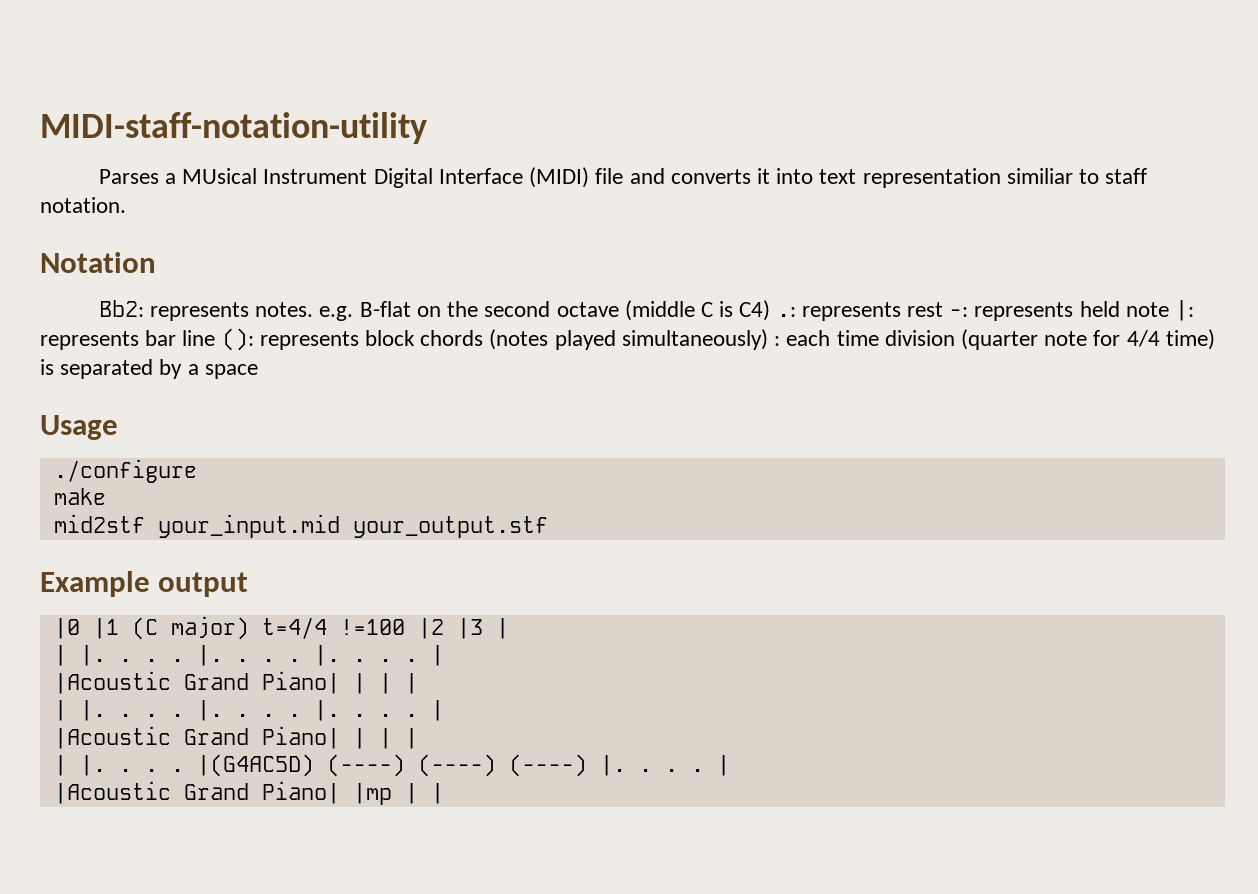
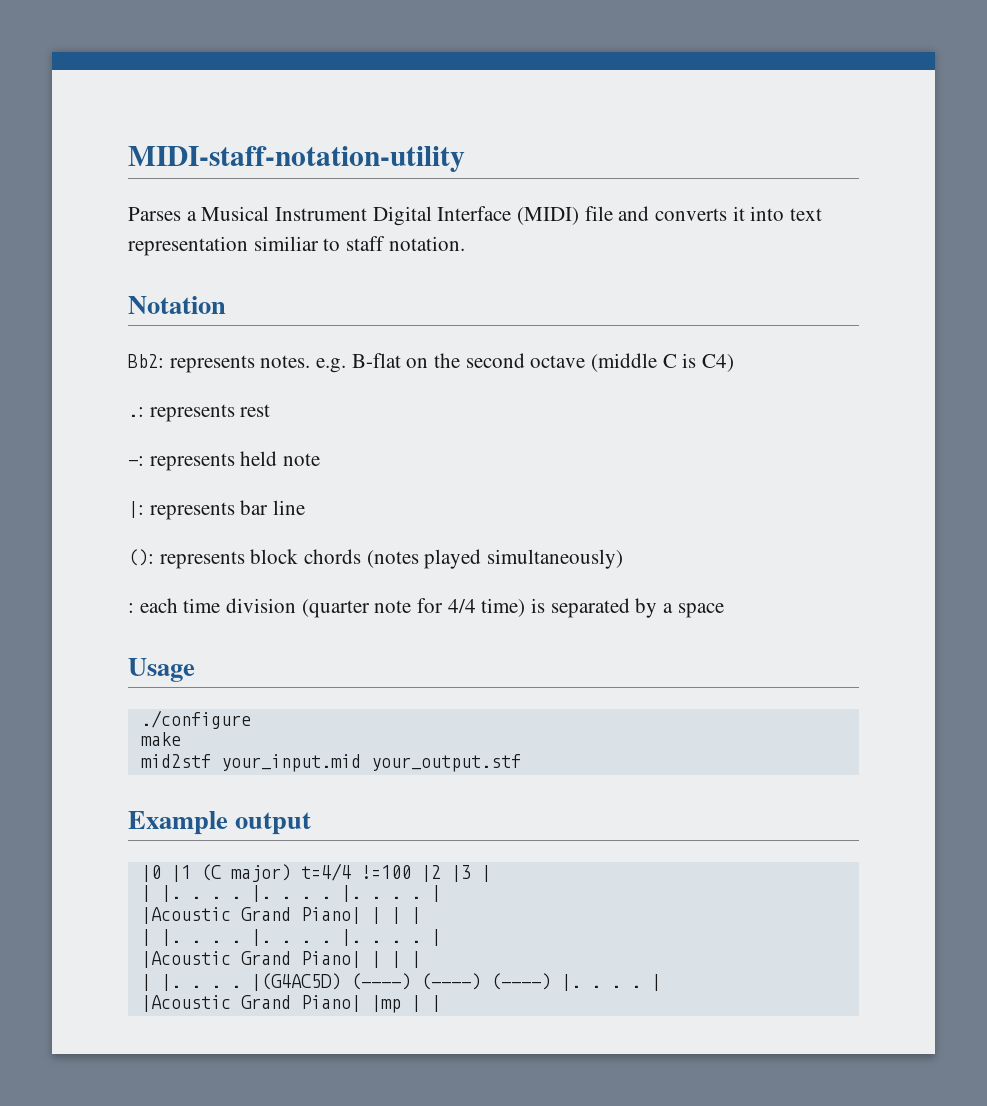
[182,168,258,184] MUsical -> [201,206,270,221] Musical
(771, 310) none -> (735, 363) //
(943, 309) none -> (271, 410) //
(1169, 309) none -> (321, 459) //
(216, 338) none -> (306, 507) //
(768, 339) none -> (624, 559) //

